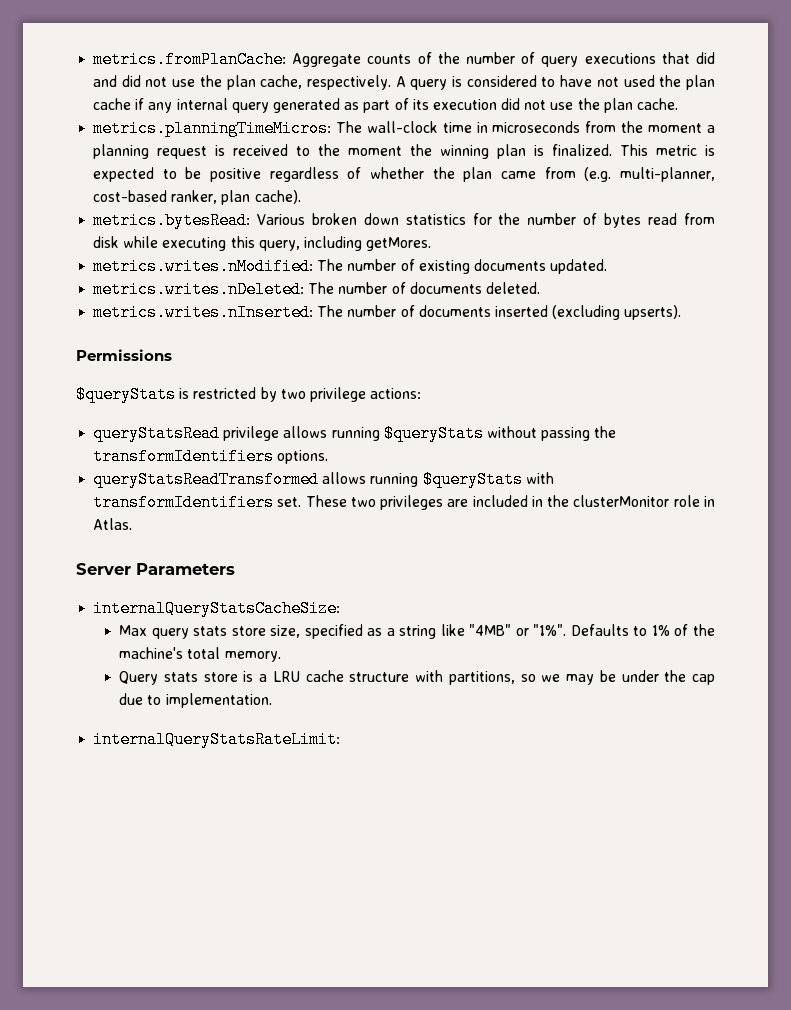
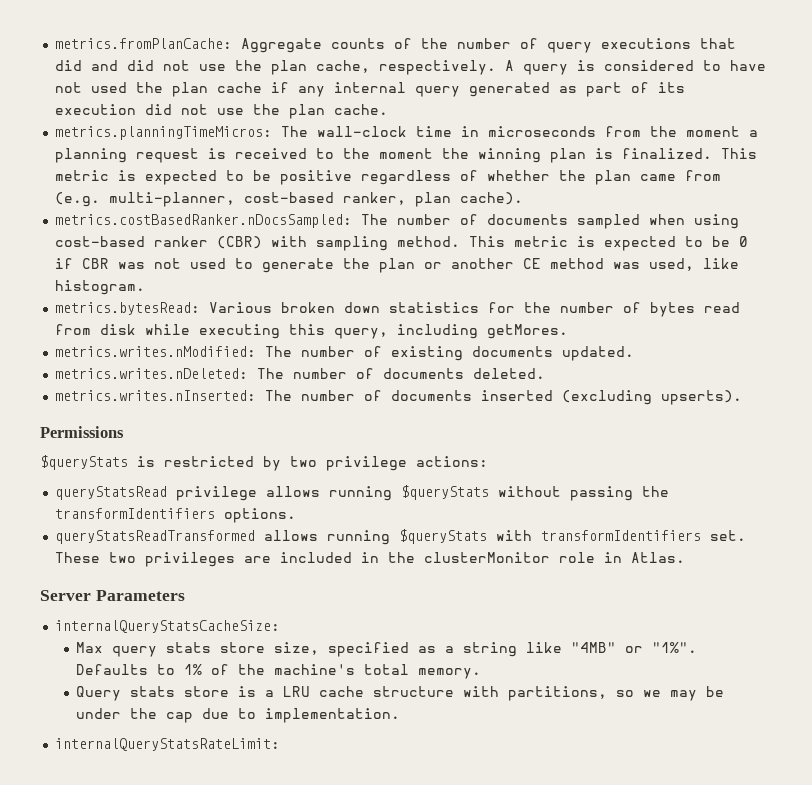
(301, 197) none -> [55,214,740,229] [55,236,749,251] [55,258,740,273] [55,280,146,295] // metrics.costBasedRanker.nDocsSampled: The number of documents sampled when using cost-based ranker (CBR) with sampling method. This metric is expected to be 0 if CBR was not used to generate the plan or another CE method was used, like histogram.

